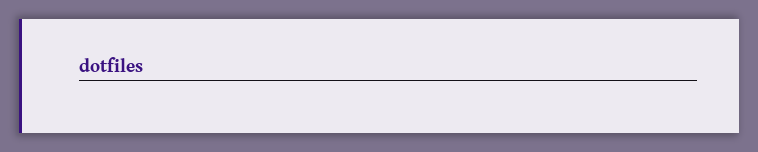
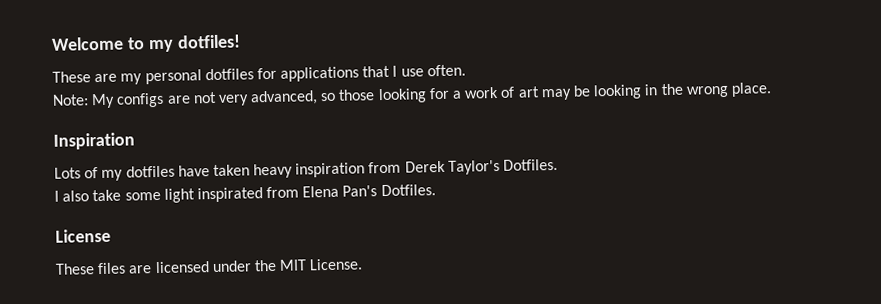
[79,57,143,72] dotfiles -> [51,34,241,53] [52,64,466,85] [52,82,772,109] [53,132,135,150] [54,158,559,181] [54,184,436,203] [55,228,111,243] [55,258,364,275] Welcome to my dotfiles! // These are my personal dotfiles for applications that I use often. // Note: My configs are not very advanced, so those looking for a work of art may be looking in the wrong place. // Inspiration // Lots of my dotfiles have taken heavy inspiration from Derek Taylor's Dotfiles. // I also take some light inspirated from Elena Pan's Dotfiles. // License // These files are licensed under the MIT License.

